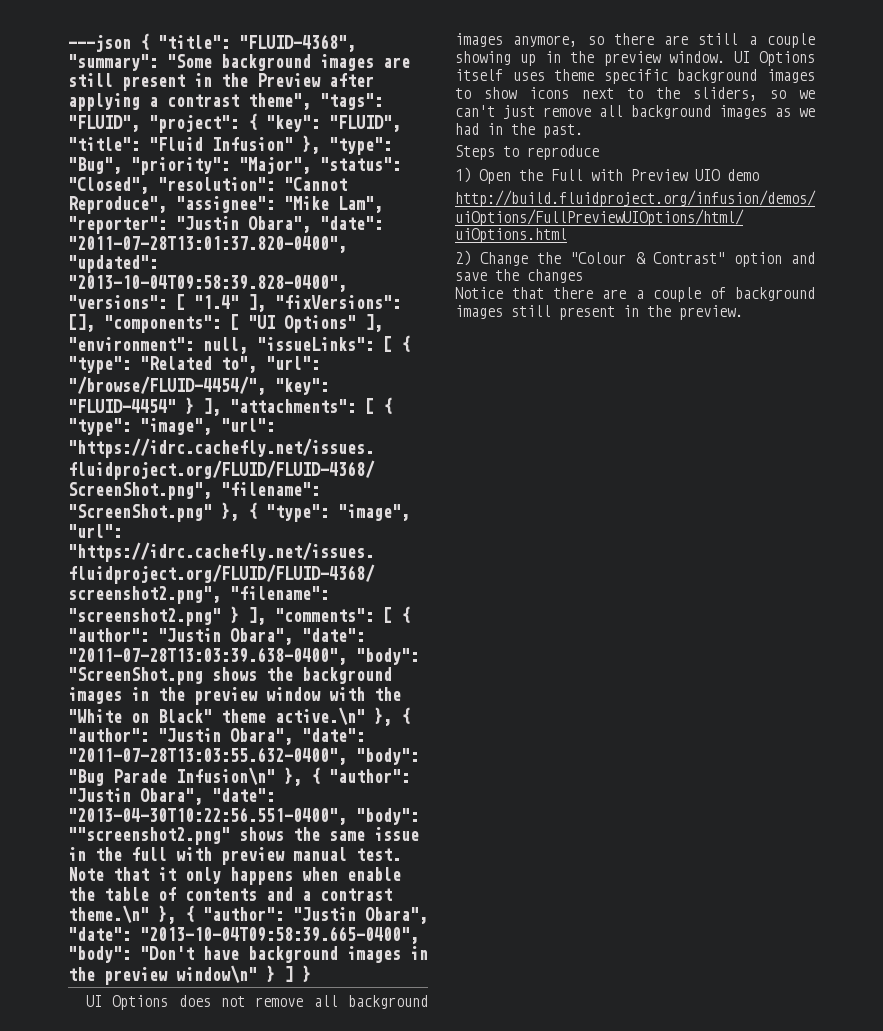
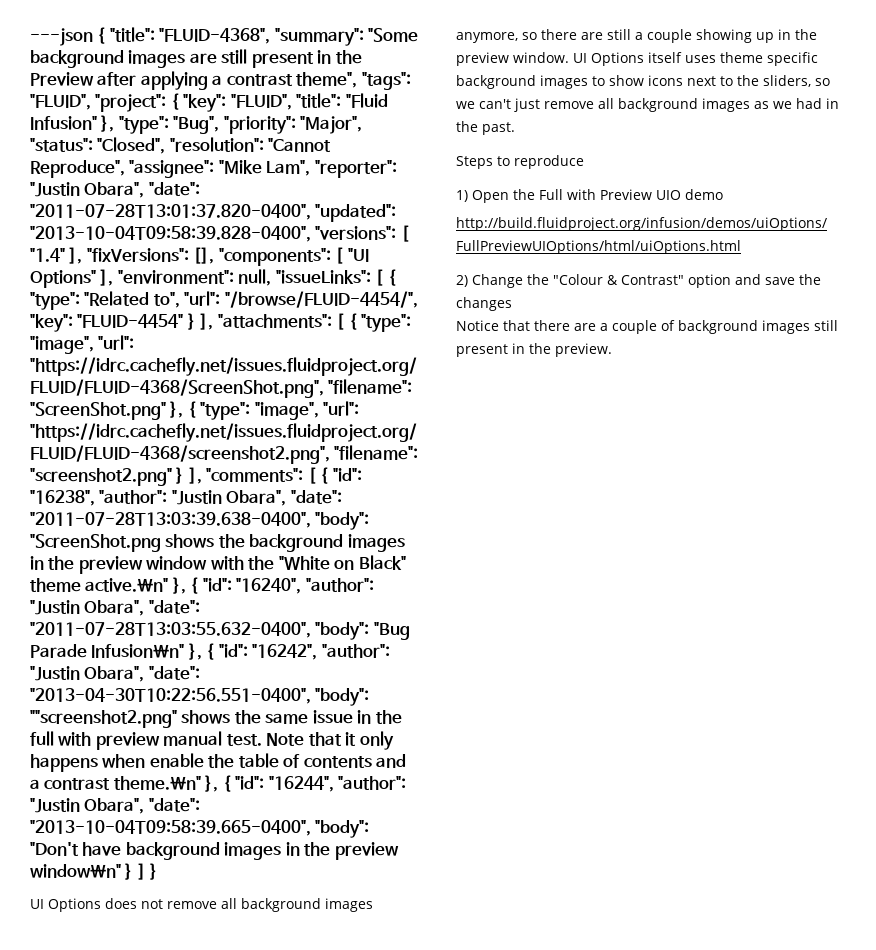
(410, 614) none -> [332,468,362,482] [30,490,95,506] "id": "16238",
(410, 715) none -> [202,578,302,594] "id": "16240",
(320, 775) none -> [218,644,318,660] "id": "16242",
(194, 913) none -> [235,776,334,792] "id": "16244",

